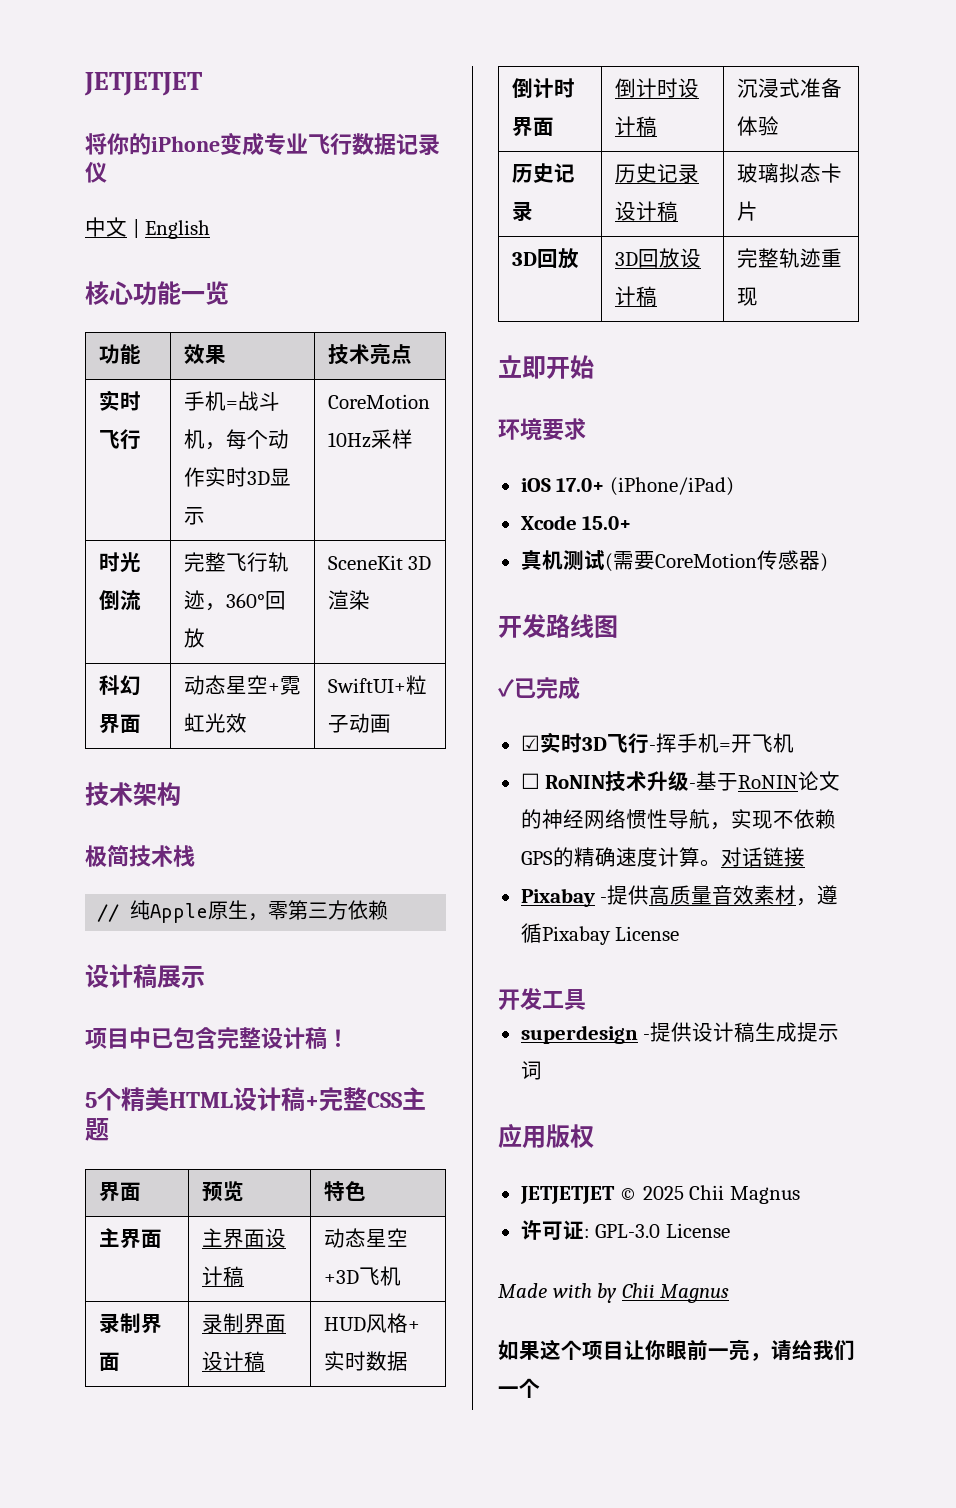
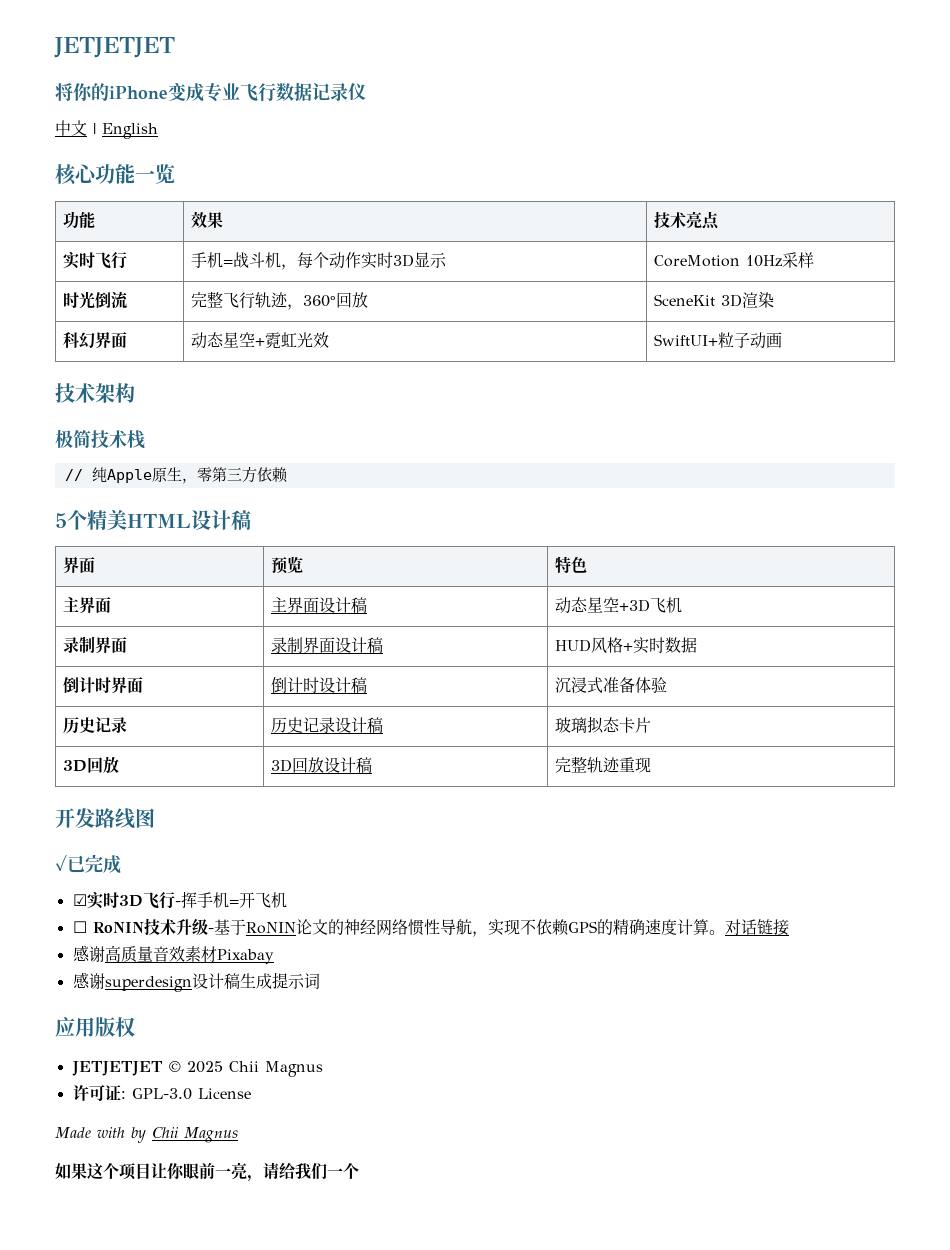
[85,964,205,988] [85,1027,349,1049] // 设计稿展示 // 项目中已包含完整设计稿！ -> (288, 475) none
[305,1087,426,1111] [85,1118,109,1141] +完整CSS主题 -> (251, 520) none
[498,355,594,379] [498,418,586,441] [520,477,734,496] [520,515,632,530] [520,550,828,572] // 立即开始 // 环境要求 // iOS 17.0+ (iPhone/iPad) // Xcode 15.0+ // 真机测试(需要CoreMotion传感器) -> (651, 765) none
[520,885,650,907] Pixabay -提供 -> [72,945,105,962] 感谢
[796,885,839,906] [520,923,680,945] [498,988,586,1010] [520,1022,693,1044] ，遵循Pixabay License // 开发工具 // superdesign -提供 -> [216,949,274,964] [72,972,192,992] Pixabay // 感谢superdesign

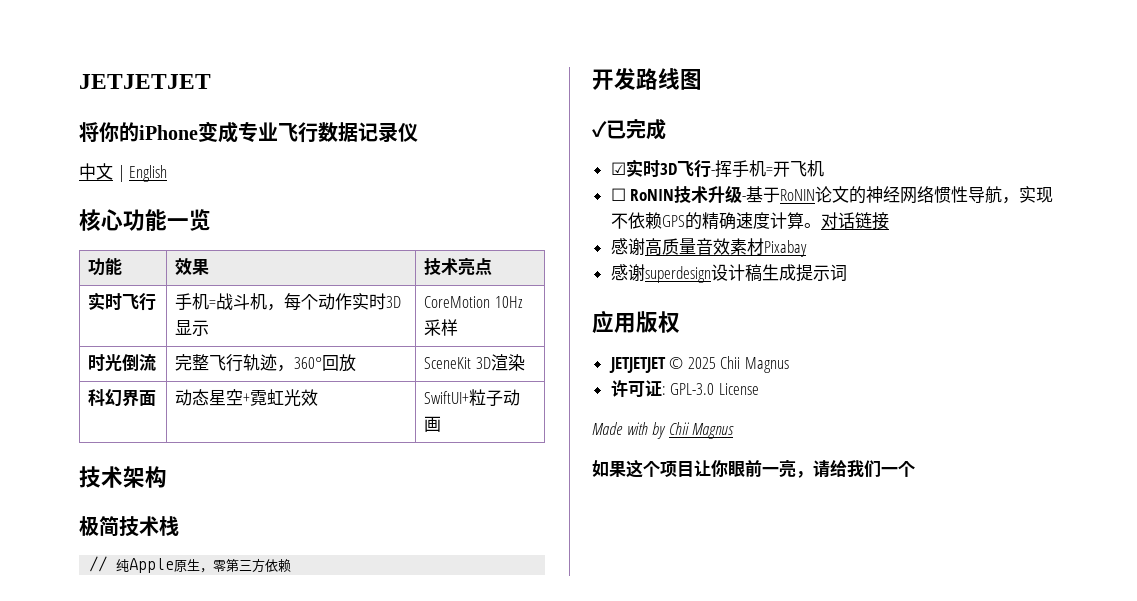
[55,509,251,530] [62,557,95,573] [270,556,303,574] [554,556,587,573] [62,597,111,613] [270,597,367,613] [554,597,682,614] [62,636,127,653] [270,637,383,653] [554,637,697,654] [62,677,143,693] [270,677,367,694] [554,677,667,693] [62,717,127,734] [270,717,383,733] [554,716,651,734] [62,756,119,774] [270,757,372,773] [554,756,651,773] // 5个精美HTML设计稿 // 界面 | 预览 | 特色 // 主界面 | 主界面设计稿 | 动态星空+3D飞机 // 录制界面 | 录制界面设计稿 | HUD风格+实时数据 // 倒计时界面 | 倒计时设计稿 | 沉浸式准备体验 // 历史记录 | 历史记录设计稿 | 玻璃拟态卡片 // 3D回放 | 3D回放设计稿 | 完整轨迹重现 -> (292, 565) none

